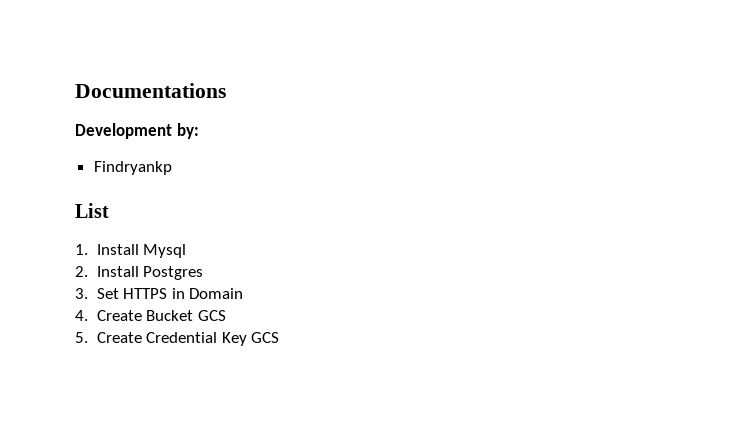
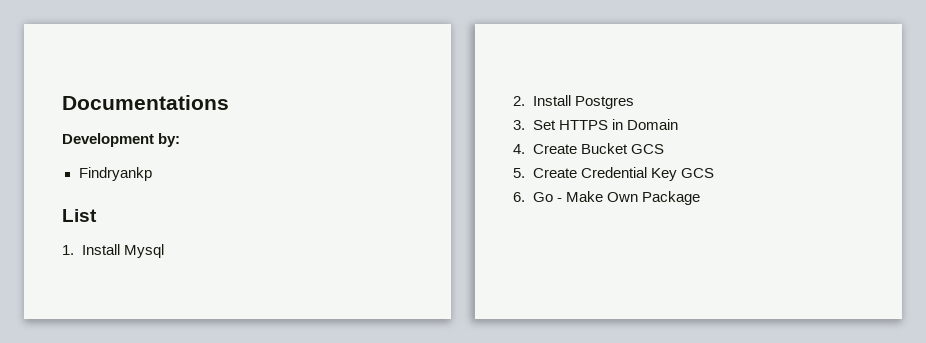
(280, 337) none -> [513,191,700,205] // 6. Go - Make Own Package

